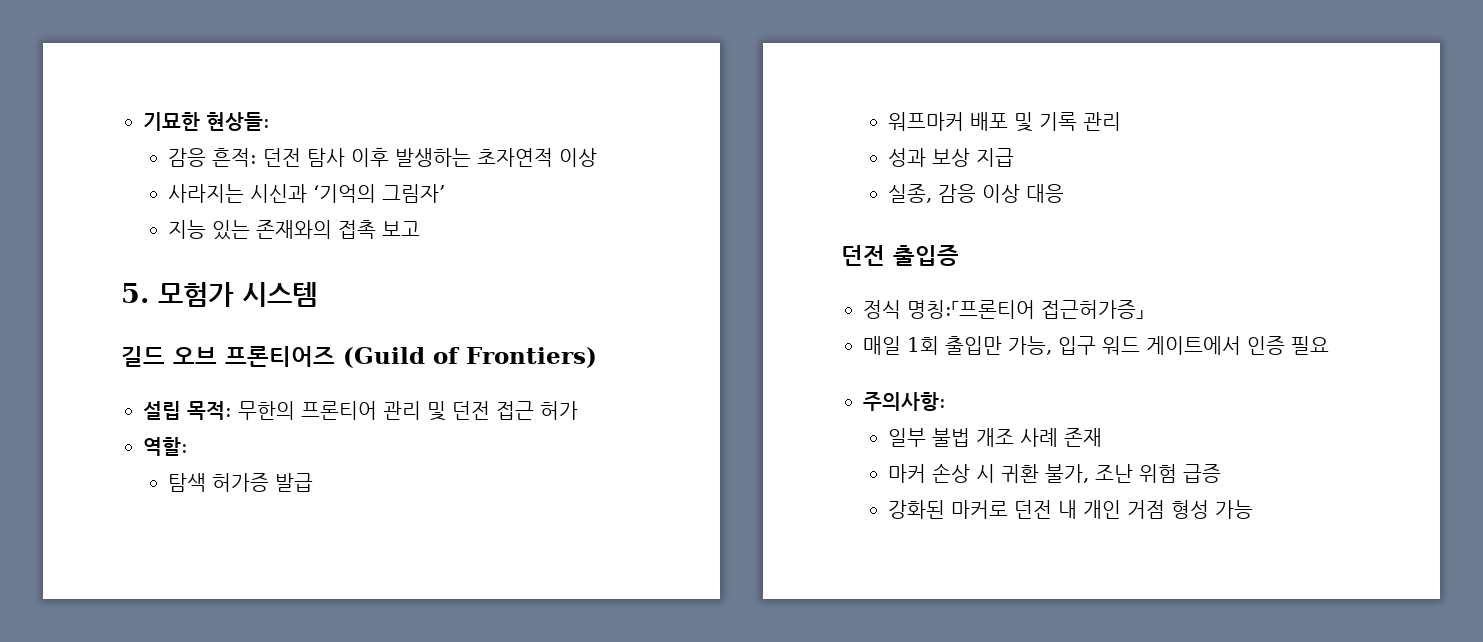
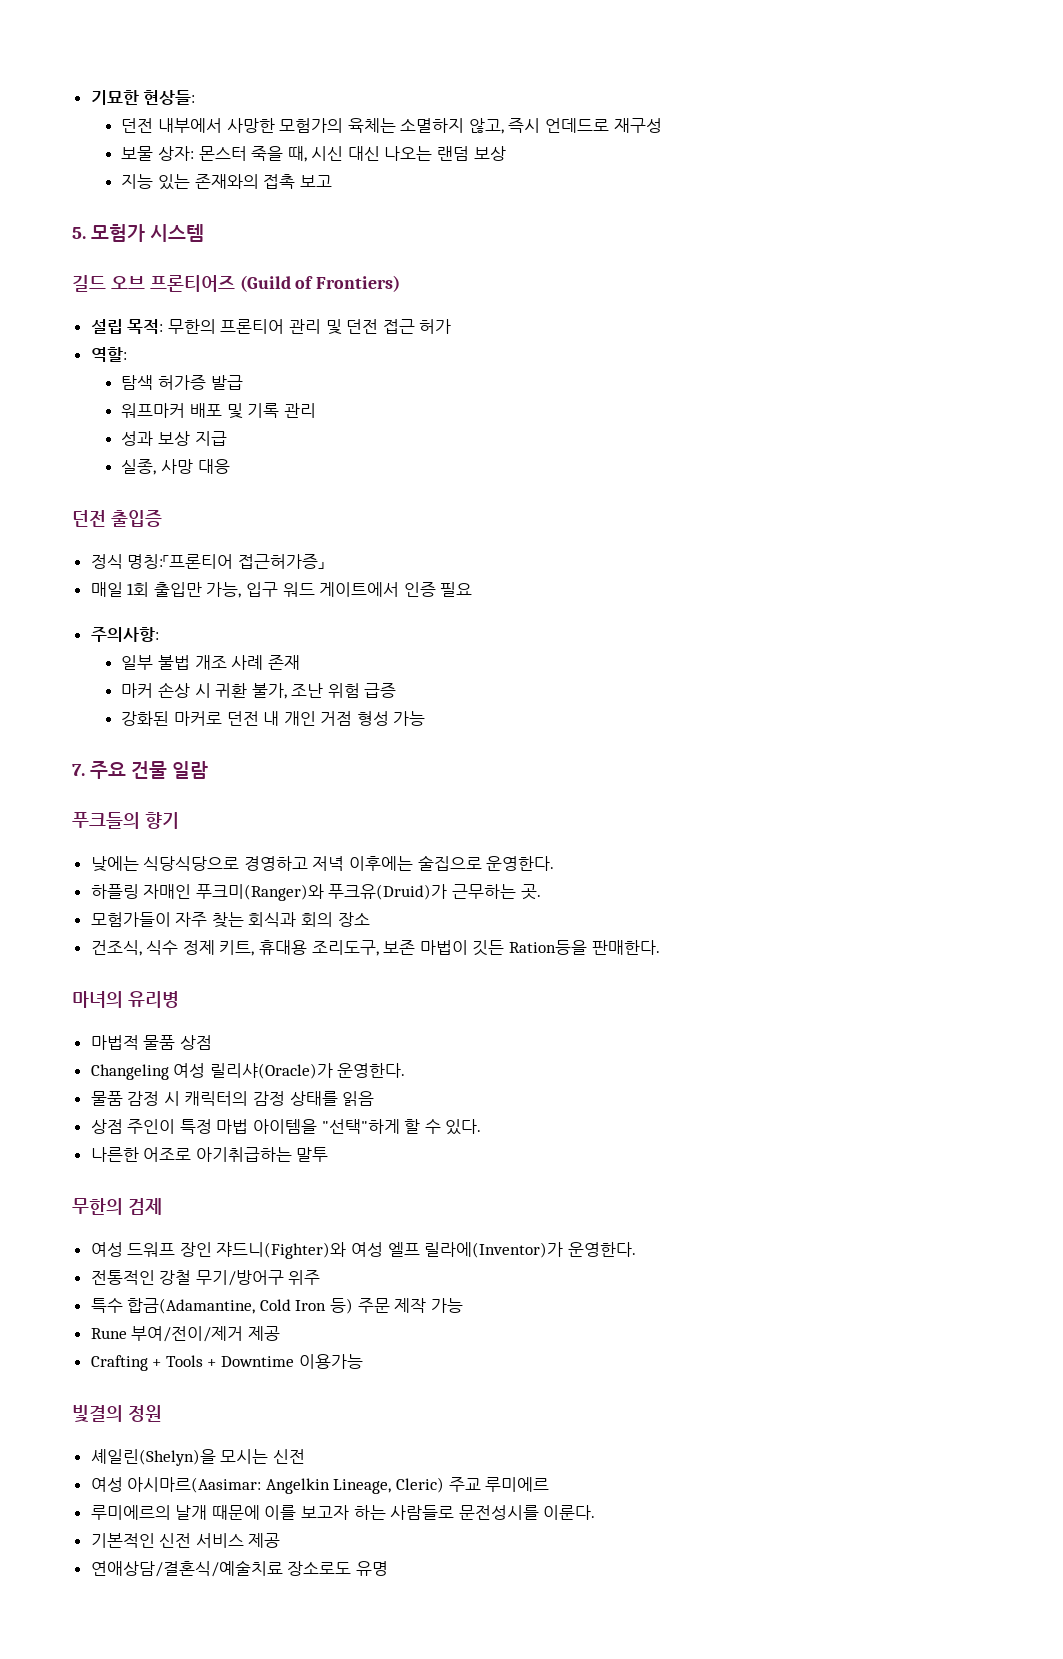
[167,148,597,167] [167,184,445,203] 감응 흔적: 던전 탐사 이후 발생하는 초자연적 이상 // 사라지는 시신과 ‘기억의 그림자’ -> [121,118,662,134] [121,146,506,162] 던전 내부에서 사망한 모험가의 육체는 소멸하지 않고, 즉시 언데드로 재구성 // 보물 상자: 몬스터 죽을 때, 시신 대신 나오는 랜덤 보상
[937,184,1020,203] 감응 이상 -> [160,459,193,474] 사망
(1253, 509) none -> [72,761,208,779] [72,812,179,829] [90,855,555,872] [90,884,541,901] [90,912,370,928] [90,940,660,956] [72,991,179,1008] [90,1035,212,1050] [90,1063,406,1080] [90,1091,375,1106] [90,1119,482,1135] [90,1147,329,1162] [72,1198,162,1215] [90,1242,636,1259] [90,1270,321,1286] [90,1298,463,1314] [90,1326,280,1342] [90,1354,363,1371] [72,1405,162,1423] [90,1449,305,1466] [90,1477,550,1494] [90,1505,596,1520] [90,1533,281,1548] [90,1560,388,1577] // 7. 주요 건물 일람 // 푸크들의 향기 // 낮에는 식당식당으로 경영하고 저녁 이후에는 술집으로 운영한다. // 하플링 자매인 푸크미(Ranger)와 푸크유(Druid)가 근무하는 곳. // 모험가들이 자주 찾는 회식과 회의 장소 // 건조식, 식수 정제 키트, 휴대용 조리도구, 보존 마법이 깃든 Ration등을 판매한다. // 마녀의 유리병 // 마법적 물품 상점 // Changeling 여성 릴리샤(Oracle)가 운영한다. // 물품 감정 시 캐릭터의 감정 상태를 읽음 // 상점 주인이 특정 마법 아이템을 "선택"하게 할 수 있다. // 나른한 어조로 아기취급하는 말투 // 무한의 검제 // 여성 드워프 장인 쟈드니(Fighter)와 여성 엘프 릴라에(Inventor)가 운영한다. // 전통적인 강철 무기/방어구 위주 // 특수 합금(Adamantine, Cold Iron 등) 주문 제작 가능 // Rune 부여/전이/제거 제공 // Crafting + Tools + Downtime 이용가능 // 빛결의 정원 // 셰일린(Shelyn)을 모시는 신전 // 여성 아시마르(Aasimar: Angelkin Lineage, Cleric) 주교 루미에르 // 루미에르의 날개 때문에 이를 보고자 하는 사람들로 문전성시를 이룬다. // 기본적인 신전 서비스 제공 // 연애상담/결혼식/예술치료 장소로도 유명

